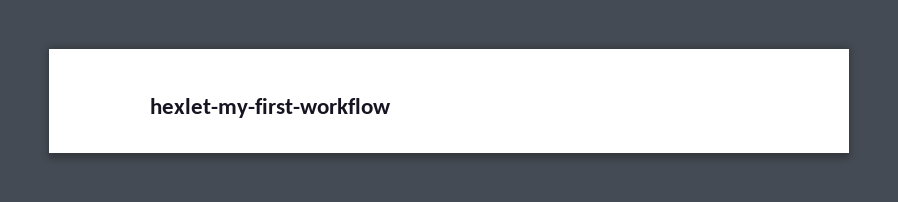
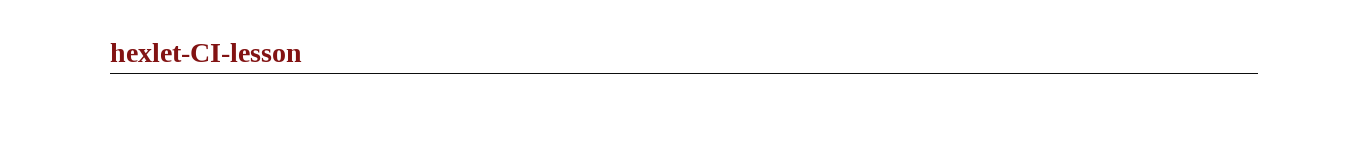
[150,98,391,118] hexlet-my-first-workflow -> [110,43,302,62] hexlet-CI-lesson

